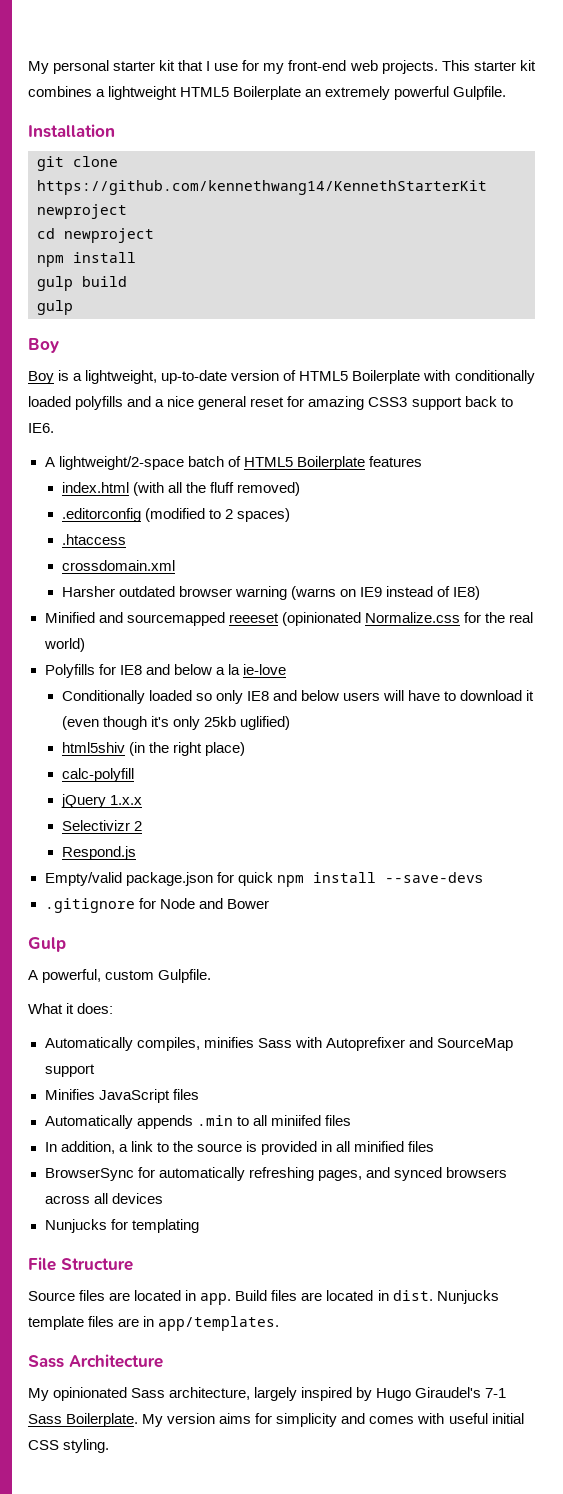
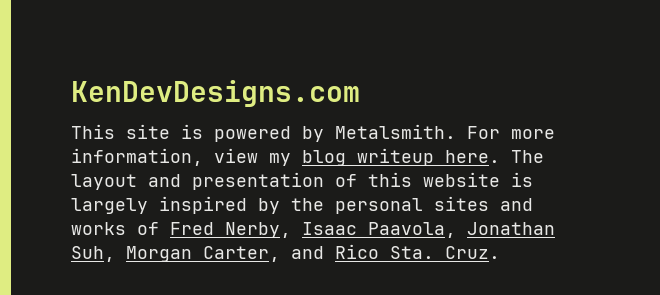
[28,60,536,74] [28,86,507,100] [28,124,115,138] [37,156,118,171] [37,180,487,195] [37,204,127,219] [37,228,154,243] [37,252,136,267] [37,276,127,291] [37,300,73,315] [28,338,59,353] [28,370,535,384] [28,396,513,410] [28,423,54,433] [44,456,422,470] [61,482,301,496] [61,508,290,522] [61,534,126,545] [61,560,175,571] [61,586,481,600] [44,612,533,626] [43,638,85,652] [44,664,286,678] [61,690,535,704] [61,716,291,730] [61,742,245,756] [61,768,134,782] [60,794,142,808] [61,820,142,831] [61,846,136,860] [44,872,483,887] [44,898,269,913] [28,937,66,952] [28,969,212,983] [28,1003,114,1014] [44,1037,513,1051] [44,1064,95,1077] [44,1089,199,1103] [44,1115,351,1129] [44,1141,435,1155] [44,1167,507,1181] [44,1193,163,1204] [44,1219,199,1233] [28,1257,133,1271] [28,1290,499,1305] [28,1316,280,1331] [28,1354,163,1368] [28,1387,507,1401] [28,1413,524,1427] [28,1439,110,1453] My personal starter kit that I use for my front-end web projects. This starter kit combines a lightweight HTML5 Boilerplate an extremely powerful Gulpfile. // Installation // git clone https://github.com/kennethwang14/KennethStarterKit newproject // cd newproject // npm install // gulp build // gulp // Boy // Boy is a lightweight, up-to-date version of HTML5 Boilerplate with conditionally loaded polyfills and a nice general reset for amazing CSS3 support back to IE6. // A lightweight/2-space batch of HTML5 Boilerplate features // index.html (with all the fluff removed) // .editorconfig (modified to 2 spaces) // .htaccess // crossdomain.xml // Harsher outdated browser warning (warns on IE9 instead of IE8) // Minified and sourcemapped reeeset (opinionated Normalize.css for the real world) // Polyfills for IE8 and below a la ie-love // Conditionally loaded so only IE8 and below users will have to download it (even though it's only 25kb uglified) // html5shiv (in the right place) // calc-polyfill // jQuery 1.x.x // Selectivizr 2 // Respond.js // Empty/valid package.json for quick npm install --save-devs // .gitignore for Node and Bower // Gulp // A powerful, custom Gulpfile. // What it does: // Automatically compiles, minifies Sass with Autoprefixer and SourceMap support // Minifies JavaScript files // Automatically appends .min to all miniifed files // In addition, a link to the source is provided in all minified files // BrowserSync for automatically refreshing pages, and synced browsers across all devices // Nunjucks for templating // File Structure // Source files are located in app. Build files are located in dist. Nunjucks template files are in app/templates. // Sass Architecture // My opinionated Sass architecture, largely inspired by Hugo Giraudel's 7-1 Sass Boilerplate. My version aims for simplicity and comes with useful initial CSS styling. -> [71,80,360,107] [71,124,555,142] [71,148,544,166] [71,172,533,190] [71,196,533,214] [71,222,555,238] [71,244,500,262] KenDevDesigns.com // This site is powered by Metalsmith. For more information, view my blog writeup here. The layout and presentation of this website is largely inspired by the personal sites and works of Fred Nerby, Isaac Paavola, Jonathan Suh, Morgan Carter, and Rico Sta. Cruz.

